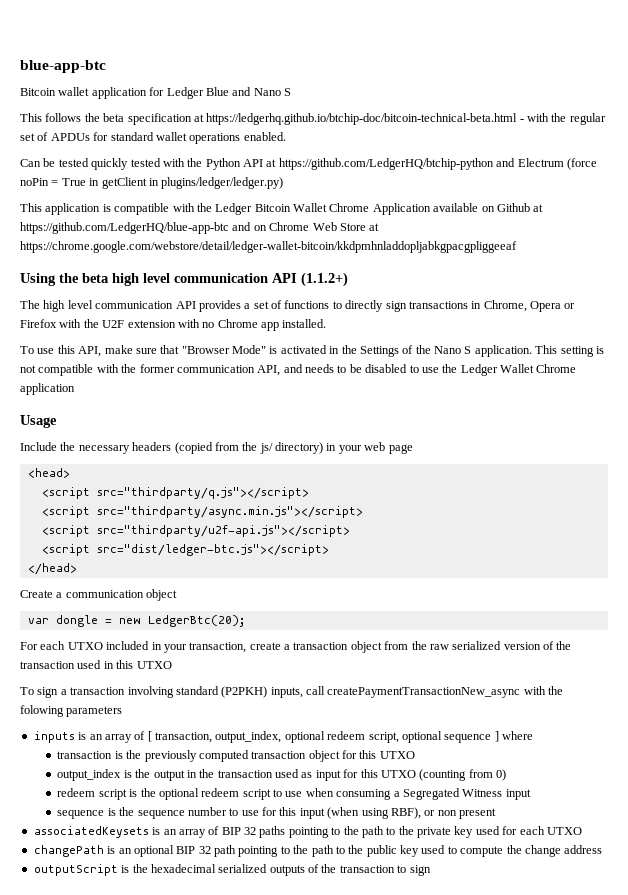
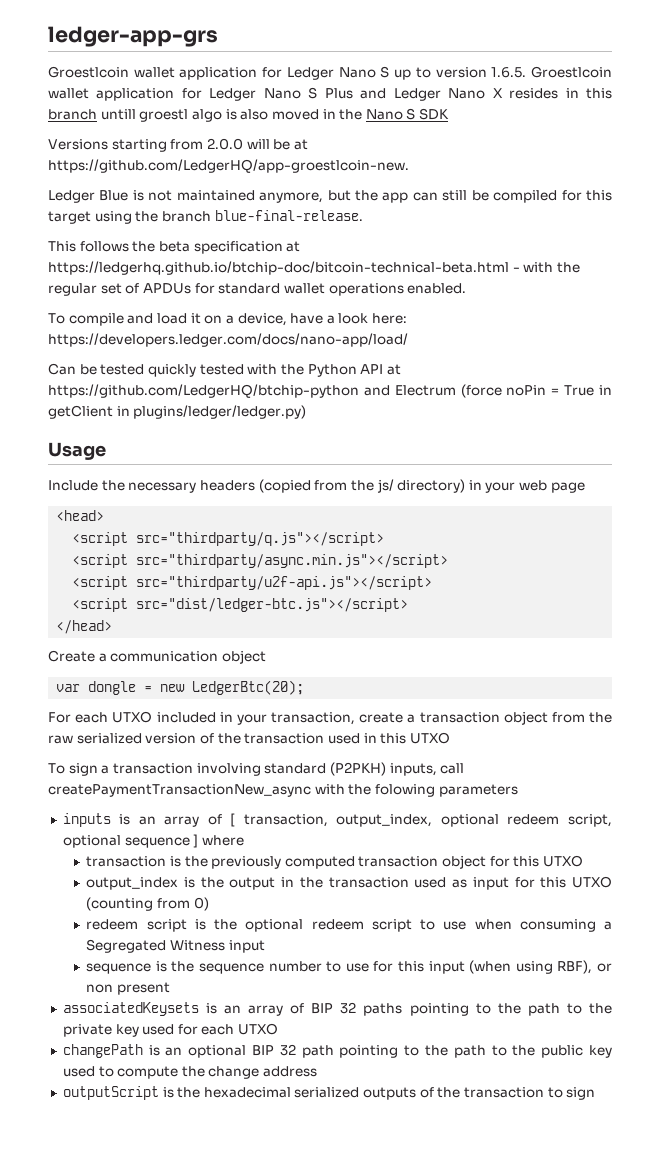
[20,60,106,73] [20,87,291,99] blue-app-btc // Bitcoin wallet application for Ledger Blue and Nano S -> [48,26,218,47] [48,66,613,80] [48,87,612,101] [48,108,450,122] [48,138,308,152] [48,159,409,173] [48,190,613,203] [48,210,363,224] ledger-app-grs // Groestlcoin wallet application for Ledger Nano S up to version 1.6.5. Groestlcoin wallet application for Ledger Nano S Plus and Ledger Nano X resides in this branch untill groestl algo is also moved in the Nano S SDK // Versions starting from 2.0.0 will be at https://github.com/LedgerHQ/app-groestlcoin-new. // Ledger Blue is not maintained anymore, but the app can still be compiled for this target using the branch blue-final-release.
(286, 136) none -> [48,313,408,326] [48,333,408,347] // To compile and load it on a device, have a look here: https://developers.ledger.com/docs/nano-app/load/
[20,203,544,215] [20,222,380,234] [20,241,517,253] [20,272,348,287] [20,300,576,312] [20,319,327,331] [20,345,604,357] [20,364,577,376] [20,383,75,395] // This application is compatible with the Ledger Bitcoin Wallet Chrome Application available on Github at https://github.com/LedgerHQ/blue-app-btc and on Chrome Web Store at https://chrome.google.com/webstore/detail/ledger-wallet-bitcoin/kkdpmhnladdopljabkgpacgpliggeeaf // Using the beta high level communication API (1.1.2+) // The high level communication API provides a set of functions to directly sign transactions in Chrome, Opera or Firefox with the U2F extension with no Chrome app installed. // To use this API, make sure that "Browser Mode" is activated in the Settings of the Nano S application. This setting is not compatible with the former communication API, and needs to be disabled to use the Ledger Wallet Chrome application -> (307, 412) none

